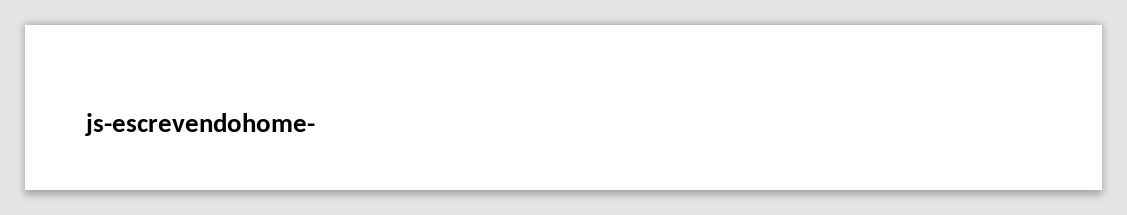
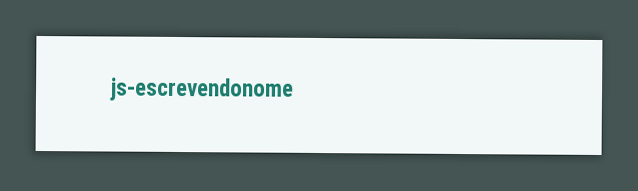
[85,113,315,136] js-escrevendohome- -> [109,77,294,102] js-escrevendonome

